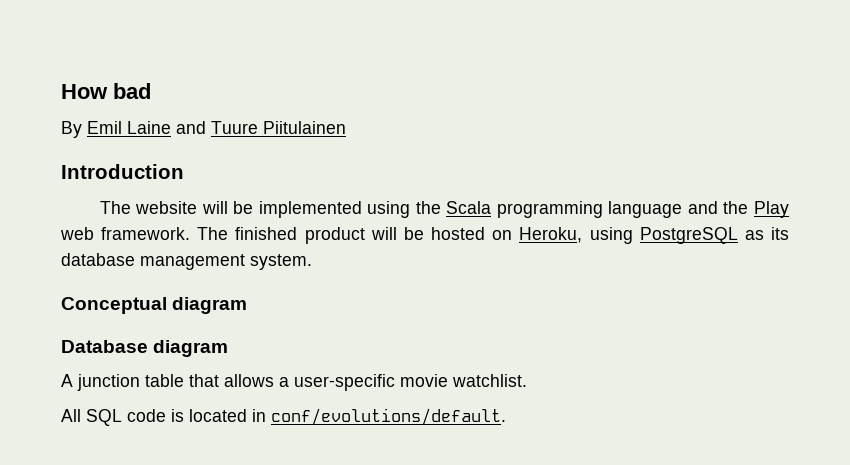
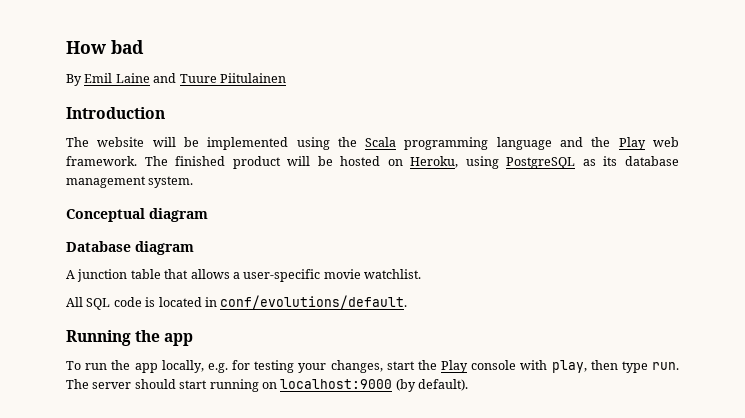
(506, 417) none -> [66,330,194,346] [66,360,679,373] [66,379,468,392] // Running the app // To run the app locally, e.g. for testing your changes, start the Play console with play, then type run. The server should start running on localhost:9000 (by default).

